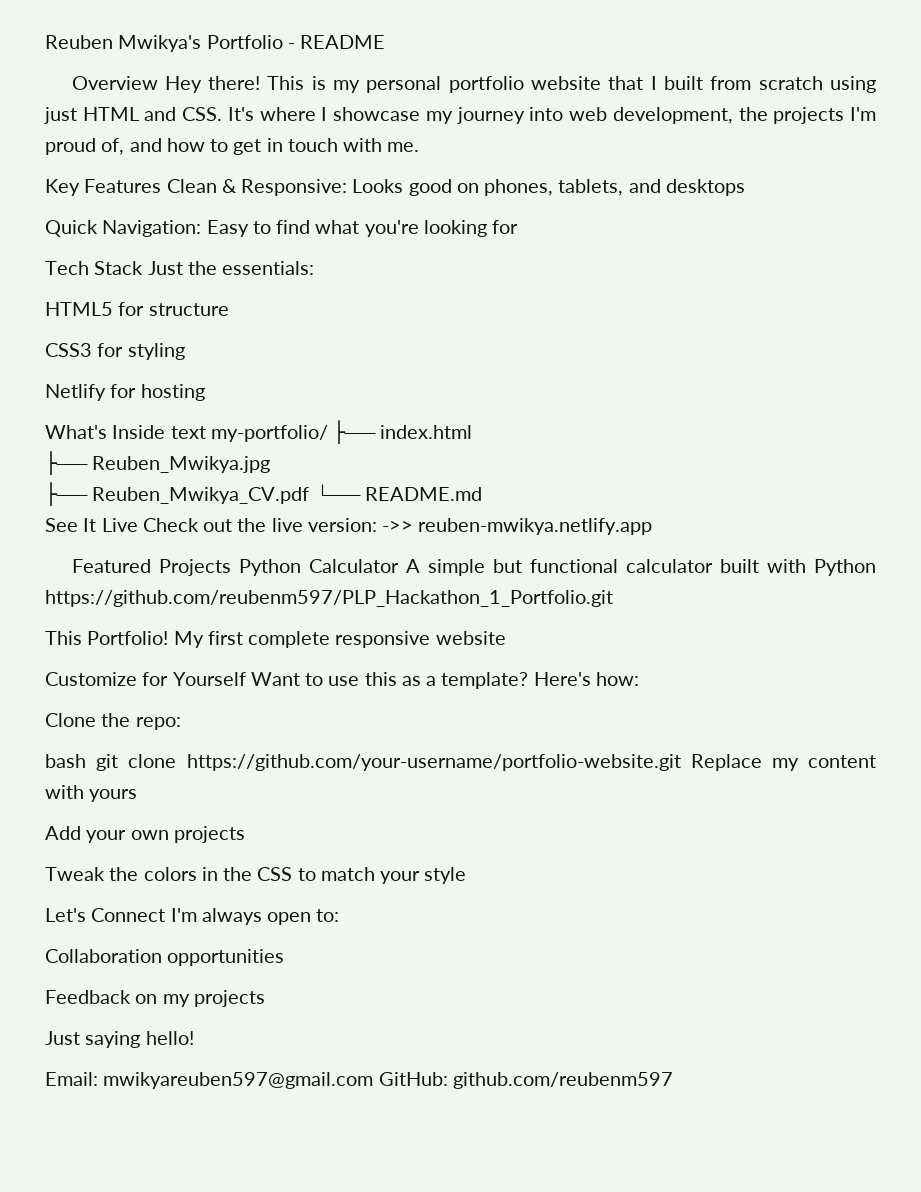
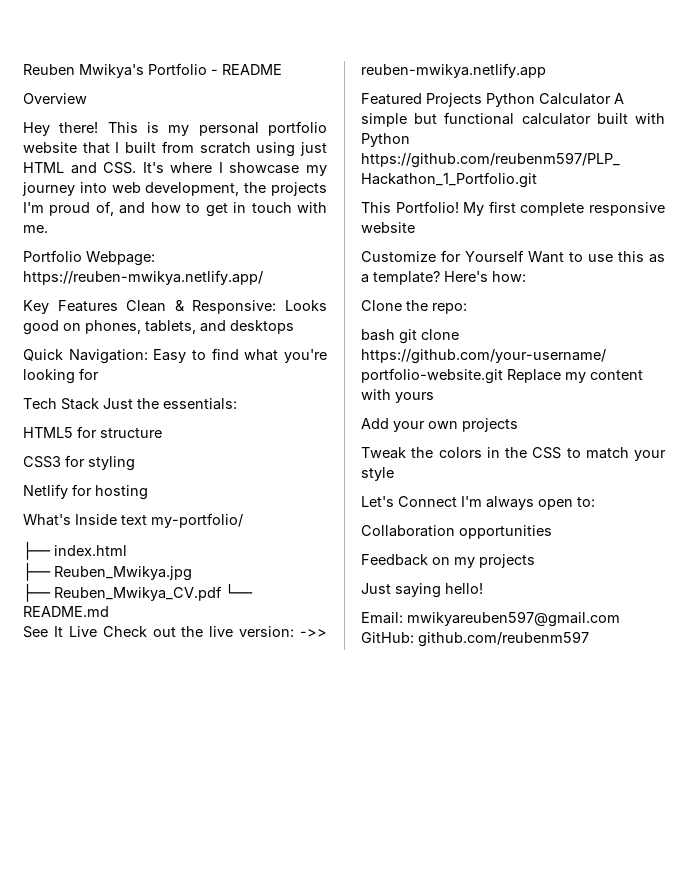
(158, 83) none -> (87, 98) //
(420, 147) none -> [23,250,155,266] [23,270,263,285] // Portfolio Webpage: https://reuben-mwikya.netlify.app/
(328, 433) none -> (243, 520) //

